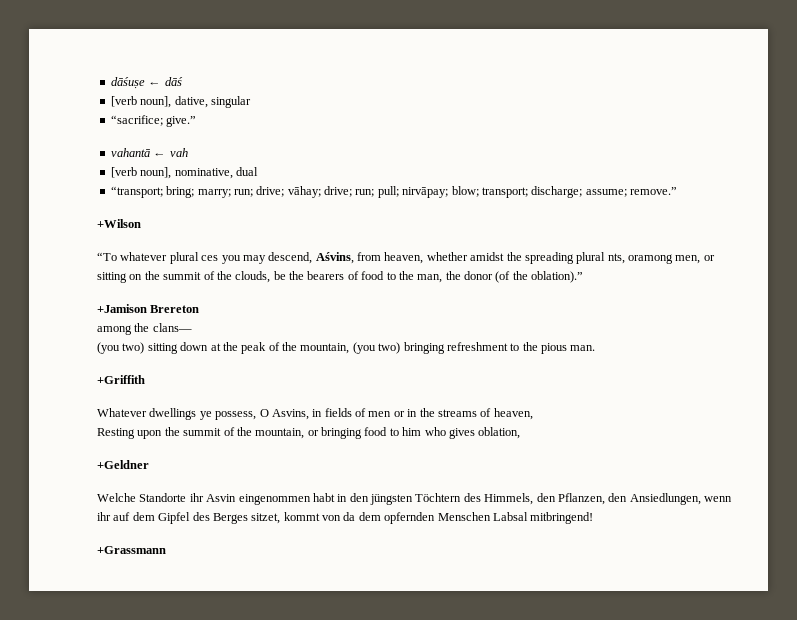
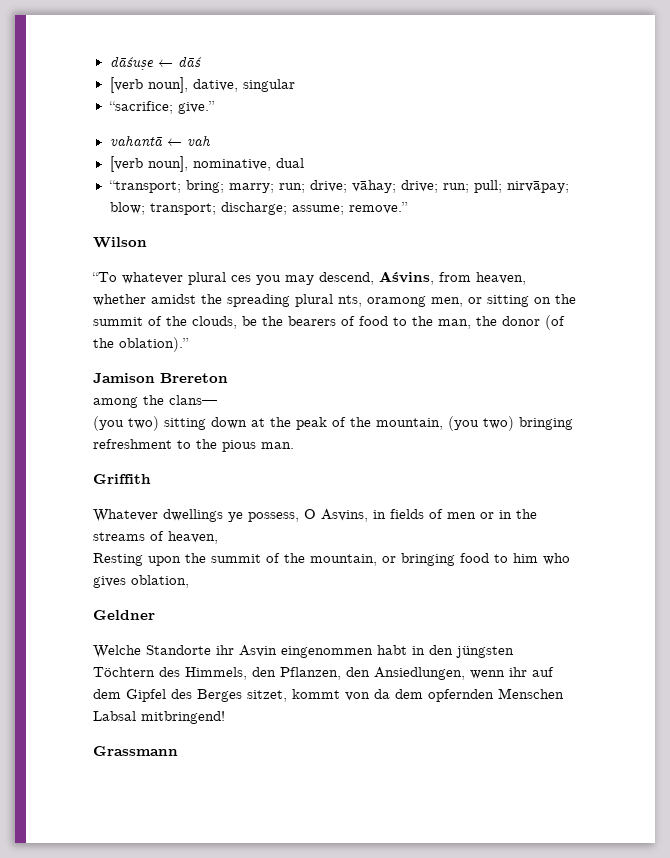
[97,219,141,228] +Wilson -> [93,237,147,248] Wilson
[97,304,147,313] +Jamison -> [93,373,155,383] Jamison
[97,375,145,384] +Griffith -> [93,474,151,484] Griffith
[97,460,149,469] +Geldner -> [93,610,155,620] Geldner
[97,546,166,554] +Grassmann -> [93,746,178,756] Grassmann

